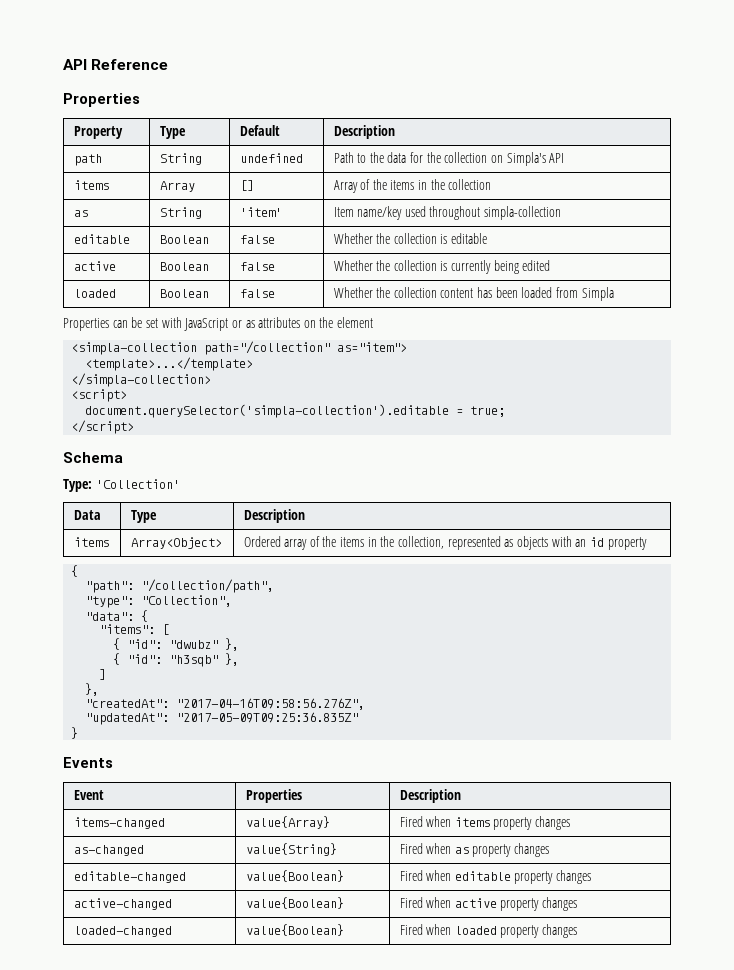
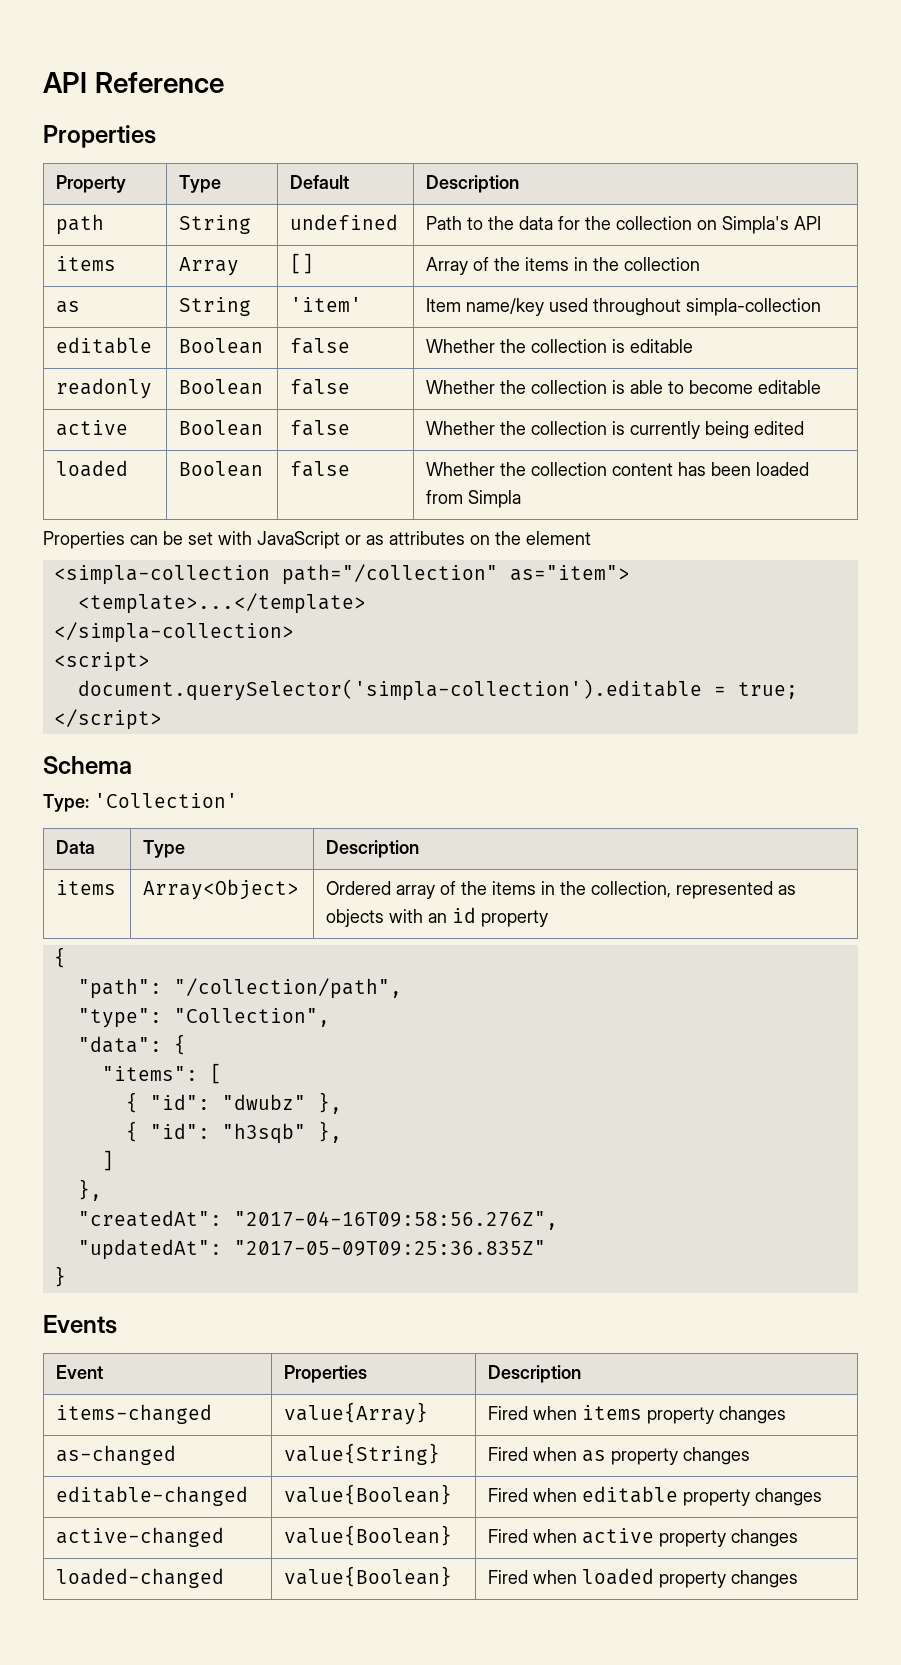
(488, 238) none -> [56,378,153,399] [179,379,264,395] [290,379,351,395] [426,380,822,394] // readonly | Boolean | false | Whether the collection is able to become editable

